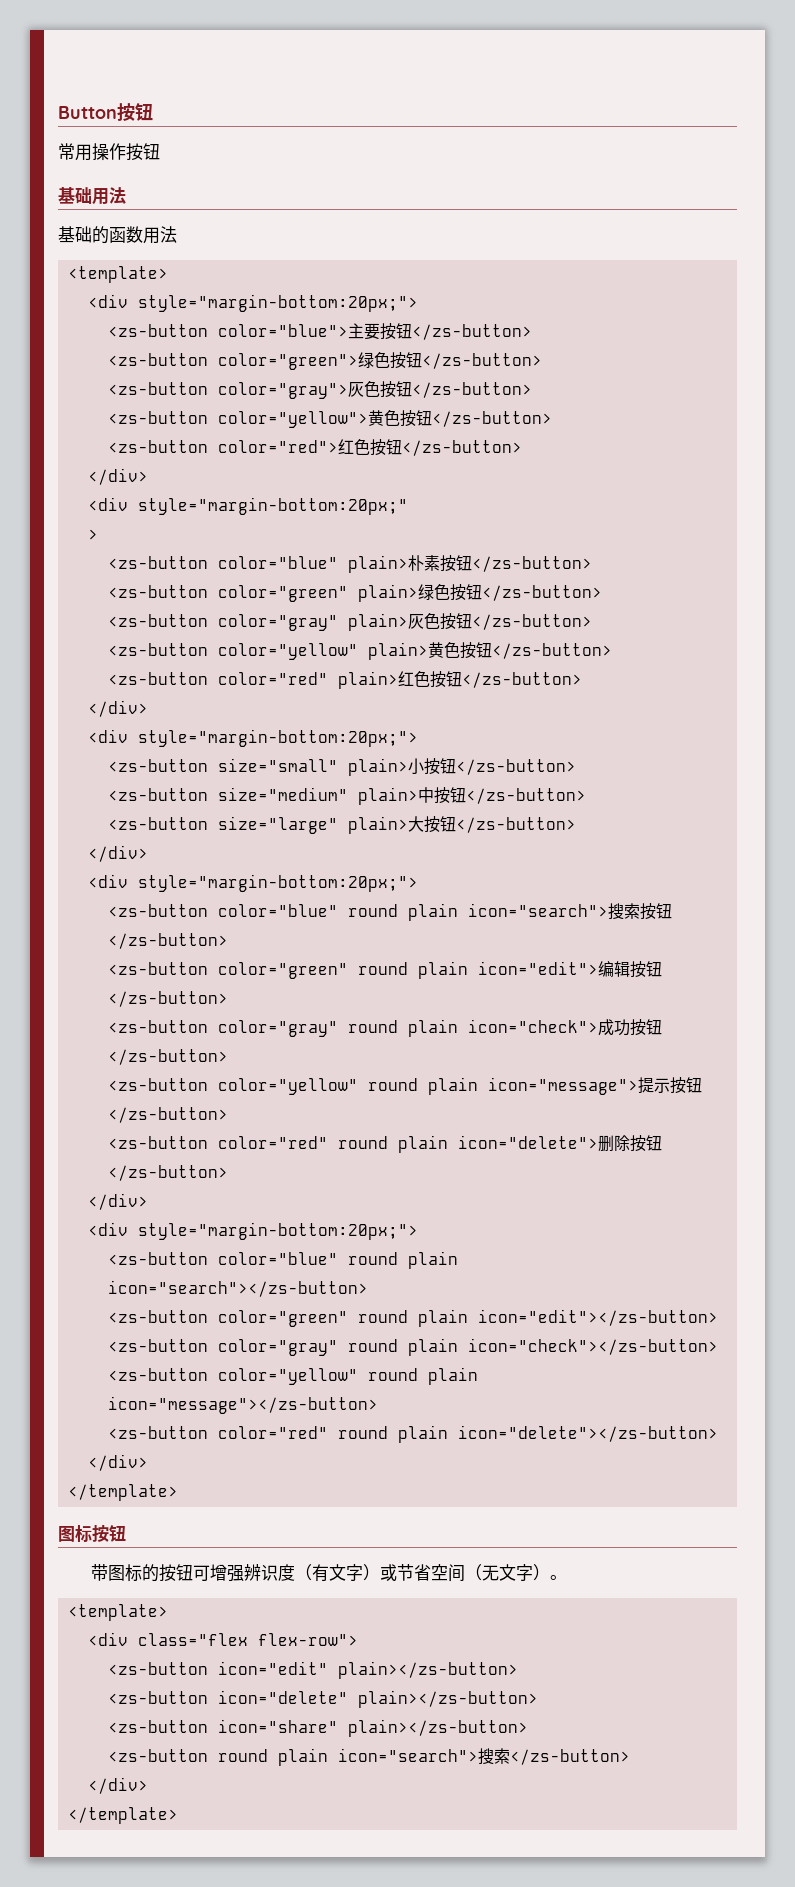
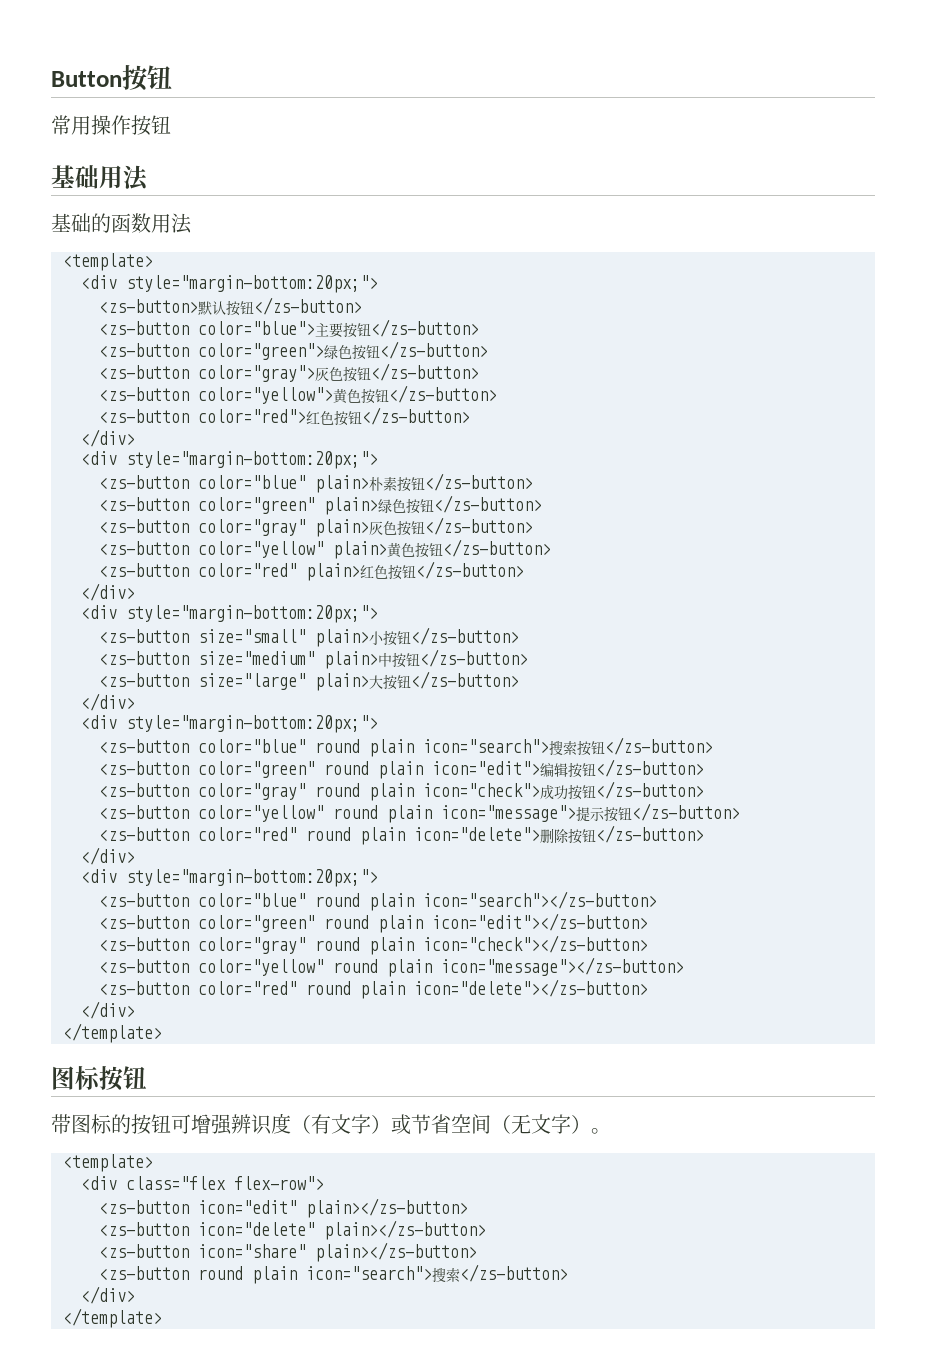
(419, 303) none -> [99,297,362,316] // <zs-button>默认按钮</zs-button>
[138,497,409,515] [88,529,99,540] style="margin-bottom:20px;" // > -> [126,451,378,469] style="margin-bottom:20px;">

